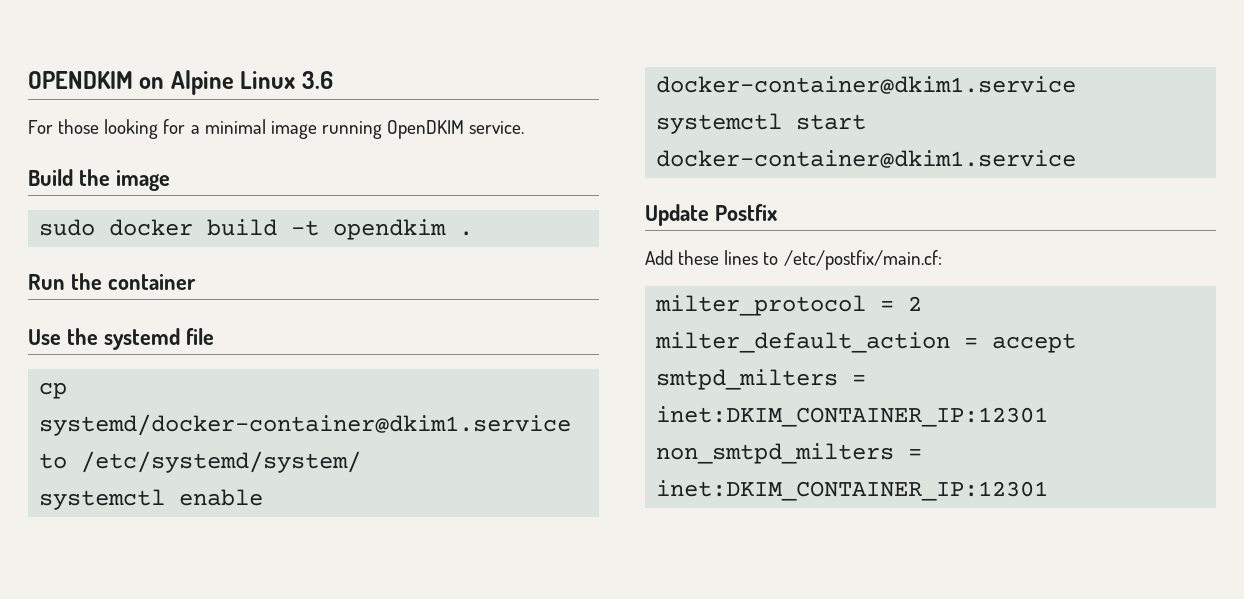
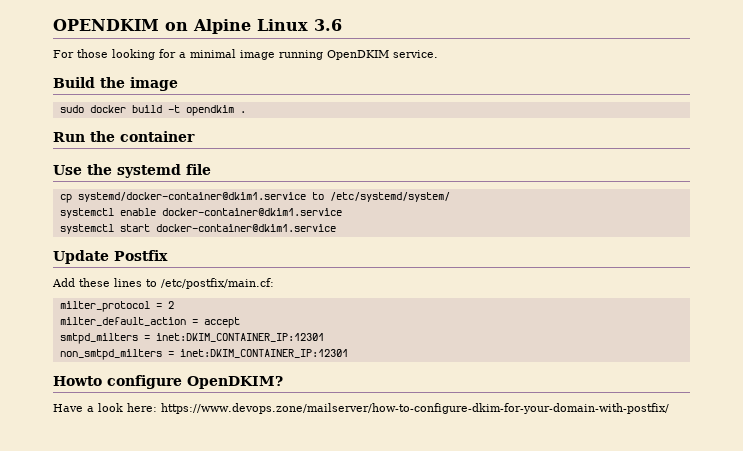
(1049, 490) none -> [53,375,283,389] [53,403,669,414] // Howto configure OpenDKIM? // Have a look here: https://www.devops.zone/mailserver/how-to-configure-dkim-for-your-domain-with-postfix/

